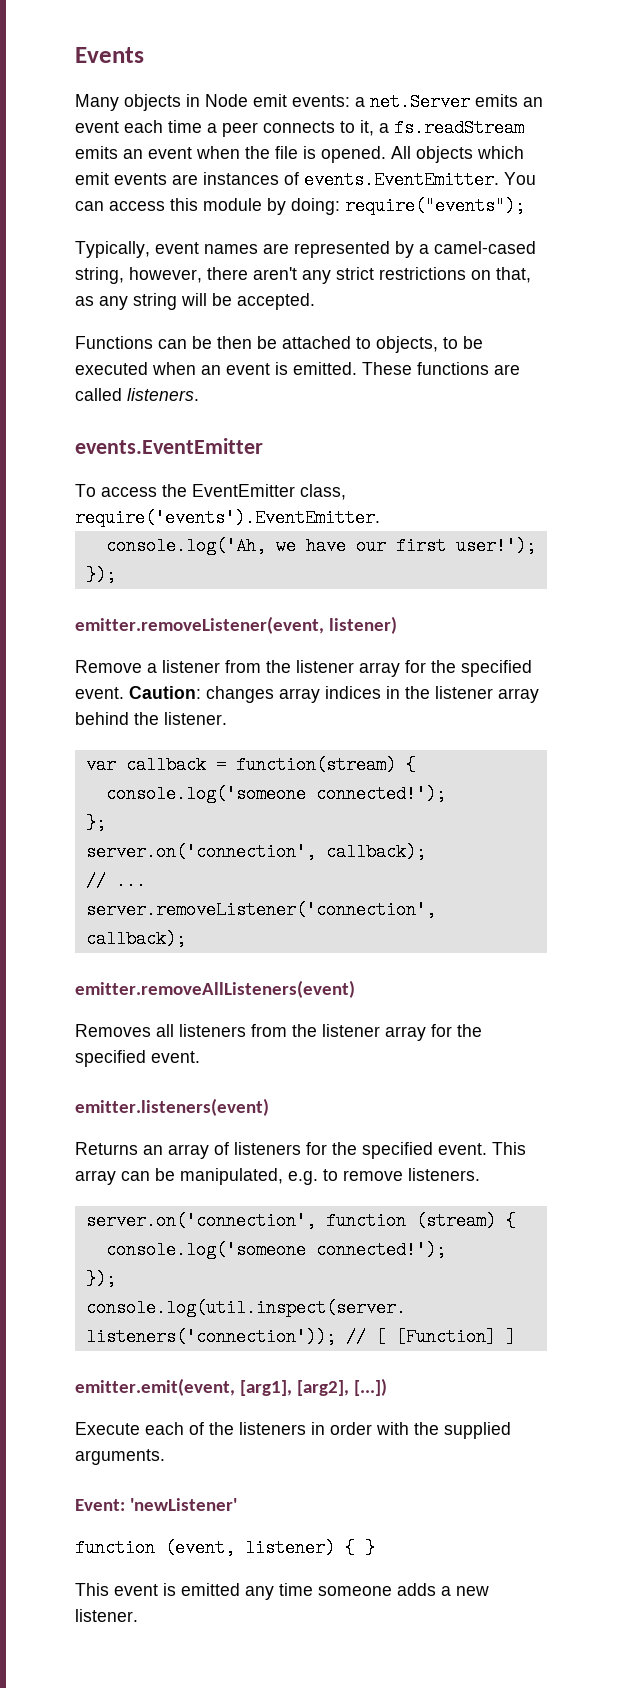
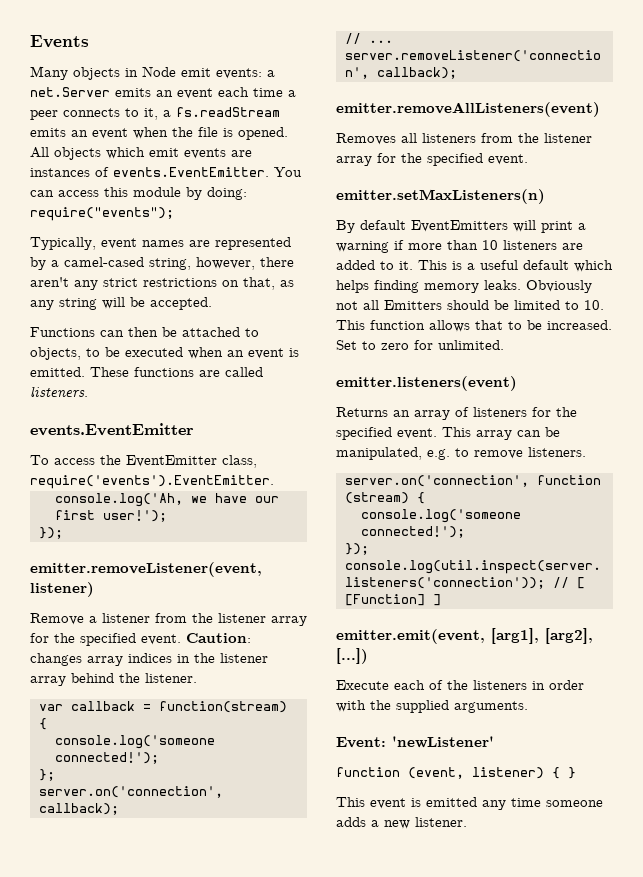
[192,336,212,349] be -> (124, 333) none
(200, 1057) none -> [336,189,545,204] [336,220,586,233] [336,240,583,253] [336,260,613,272] [336,280,592,293] [336,300,604,310] [336,320,612,332] [336,340,504,350] // emitter.setMaxListeners(n) // By default EventEmitters will print a warning if more than 10 listeners are added to it. This is a useful default which helps finding memory leaks. Obviously not all Emitters should be limited to 10. This function allows that to be increased. Set to zero for unlimited.

